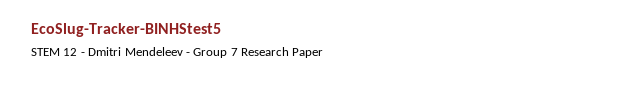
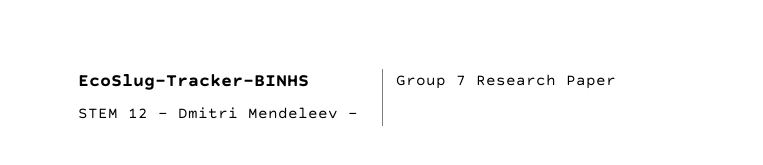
[31,23,221,37] EcoSlug-Tracker-BINHStest5 -> [78,74,309,90] EcoSlug-Tracker-BINHS

